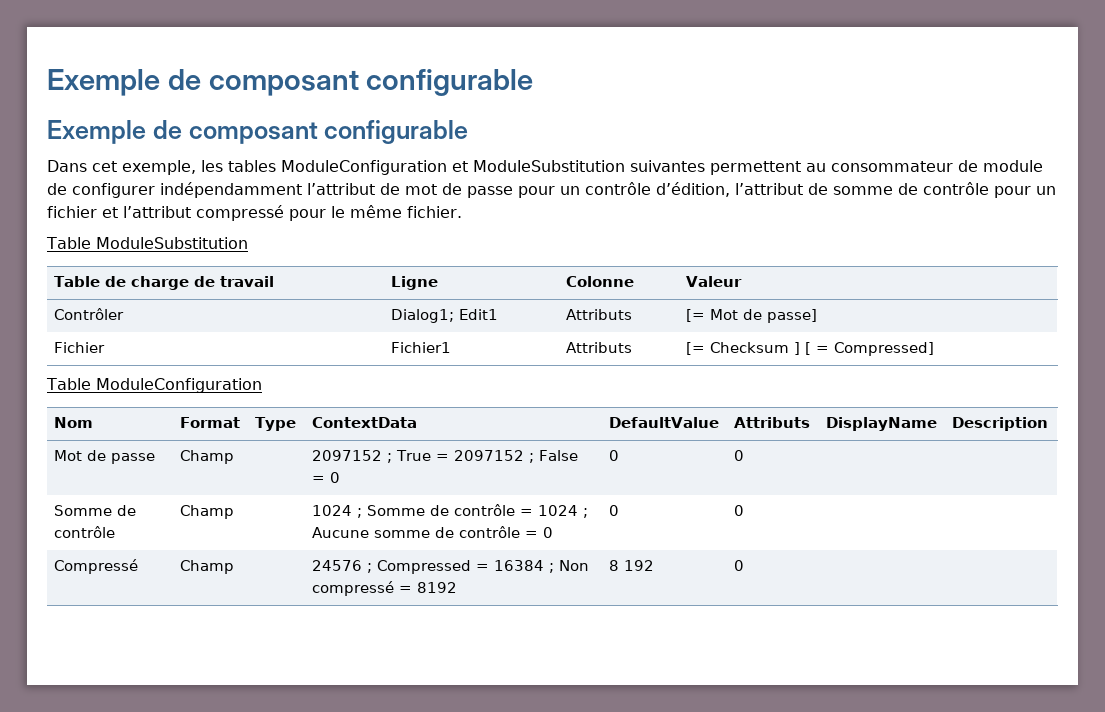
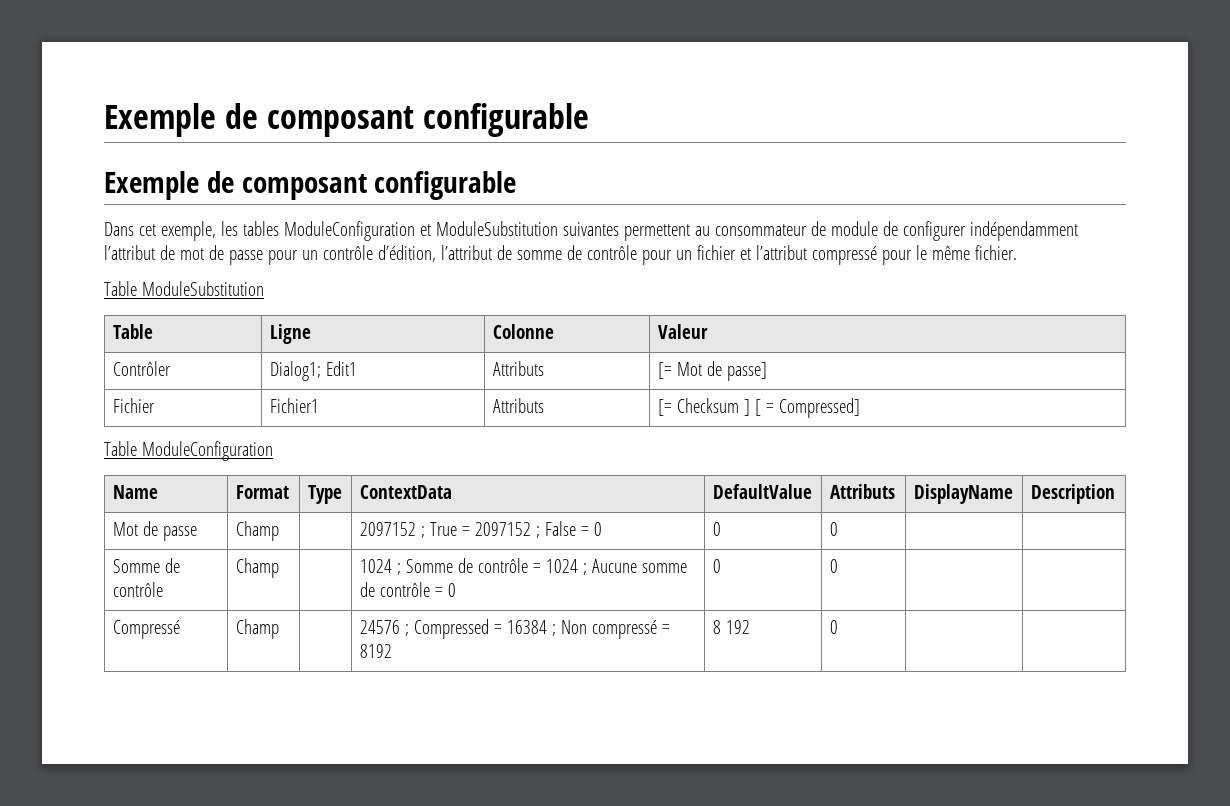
[105,276,275,290] de charge de travail -> (153, 331) none
[54,417,94,428] Nom -> [112,485,158,499] Name

